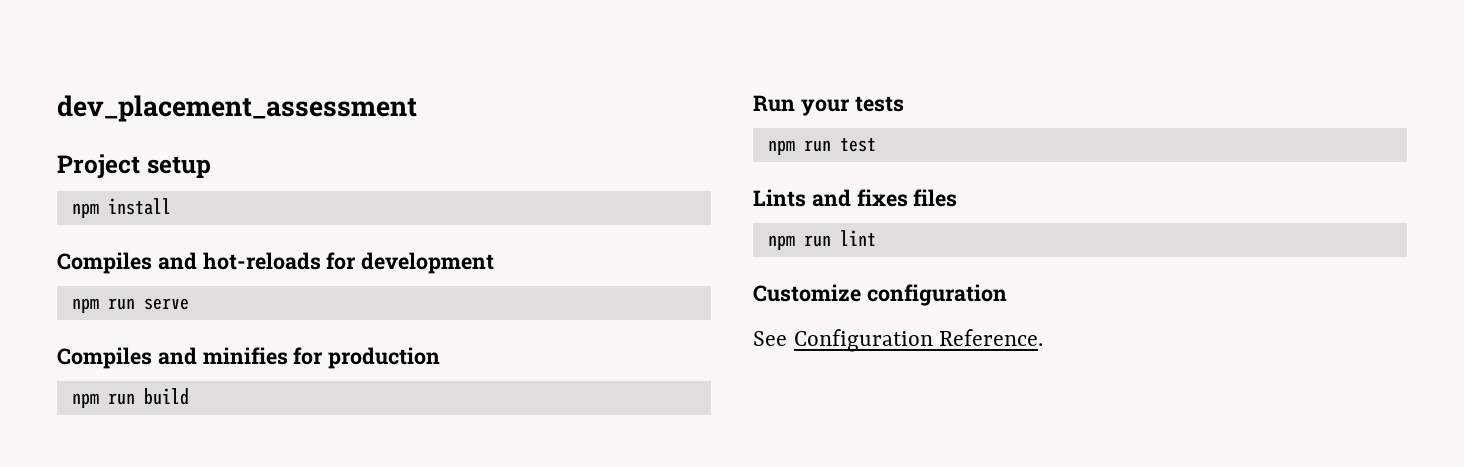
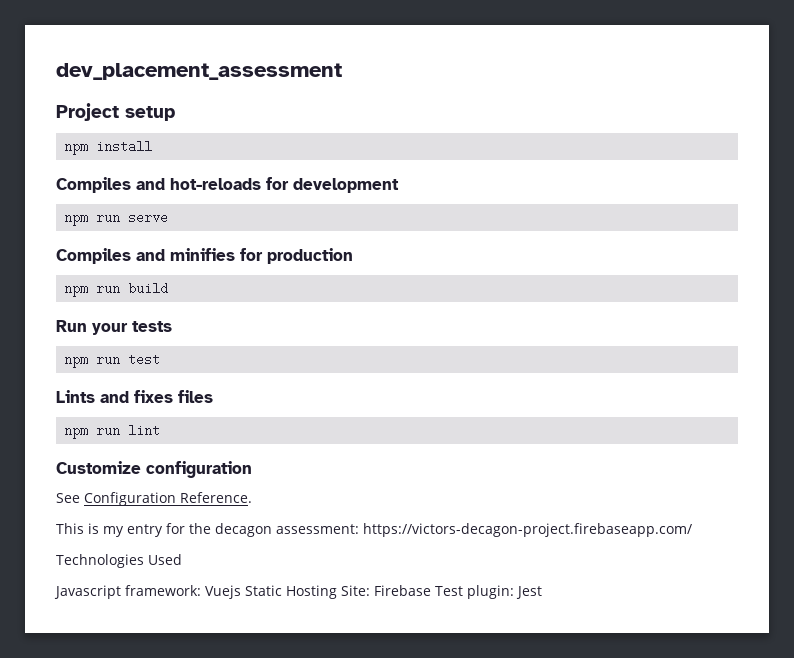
(1044, 337) none -> [56,523,692,537] [56,554,182,568] [54,585,542,599] // This is my entry for the decagon assessment: https://victors-decagon-project.firebaseapp.com/ // Technologies Used // Javascript framework: Vuejs Static Hosting Site: Firebase Test plugin: Jest

